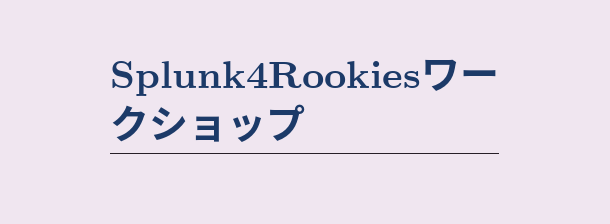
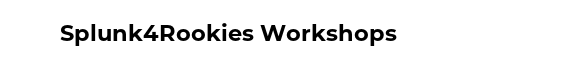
[421,59,499,91] [110,104,305,142] ワークショップ -> [260,24,398,46] Workshops

